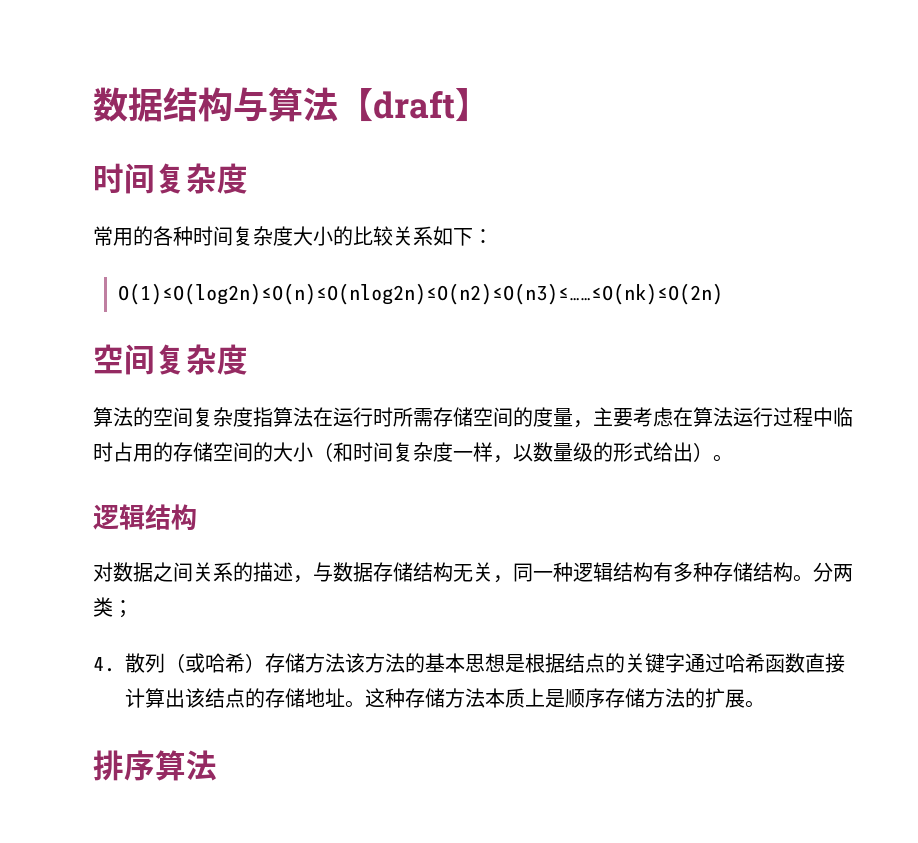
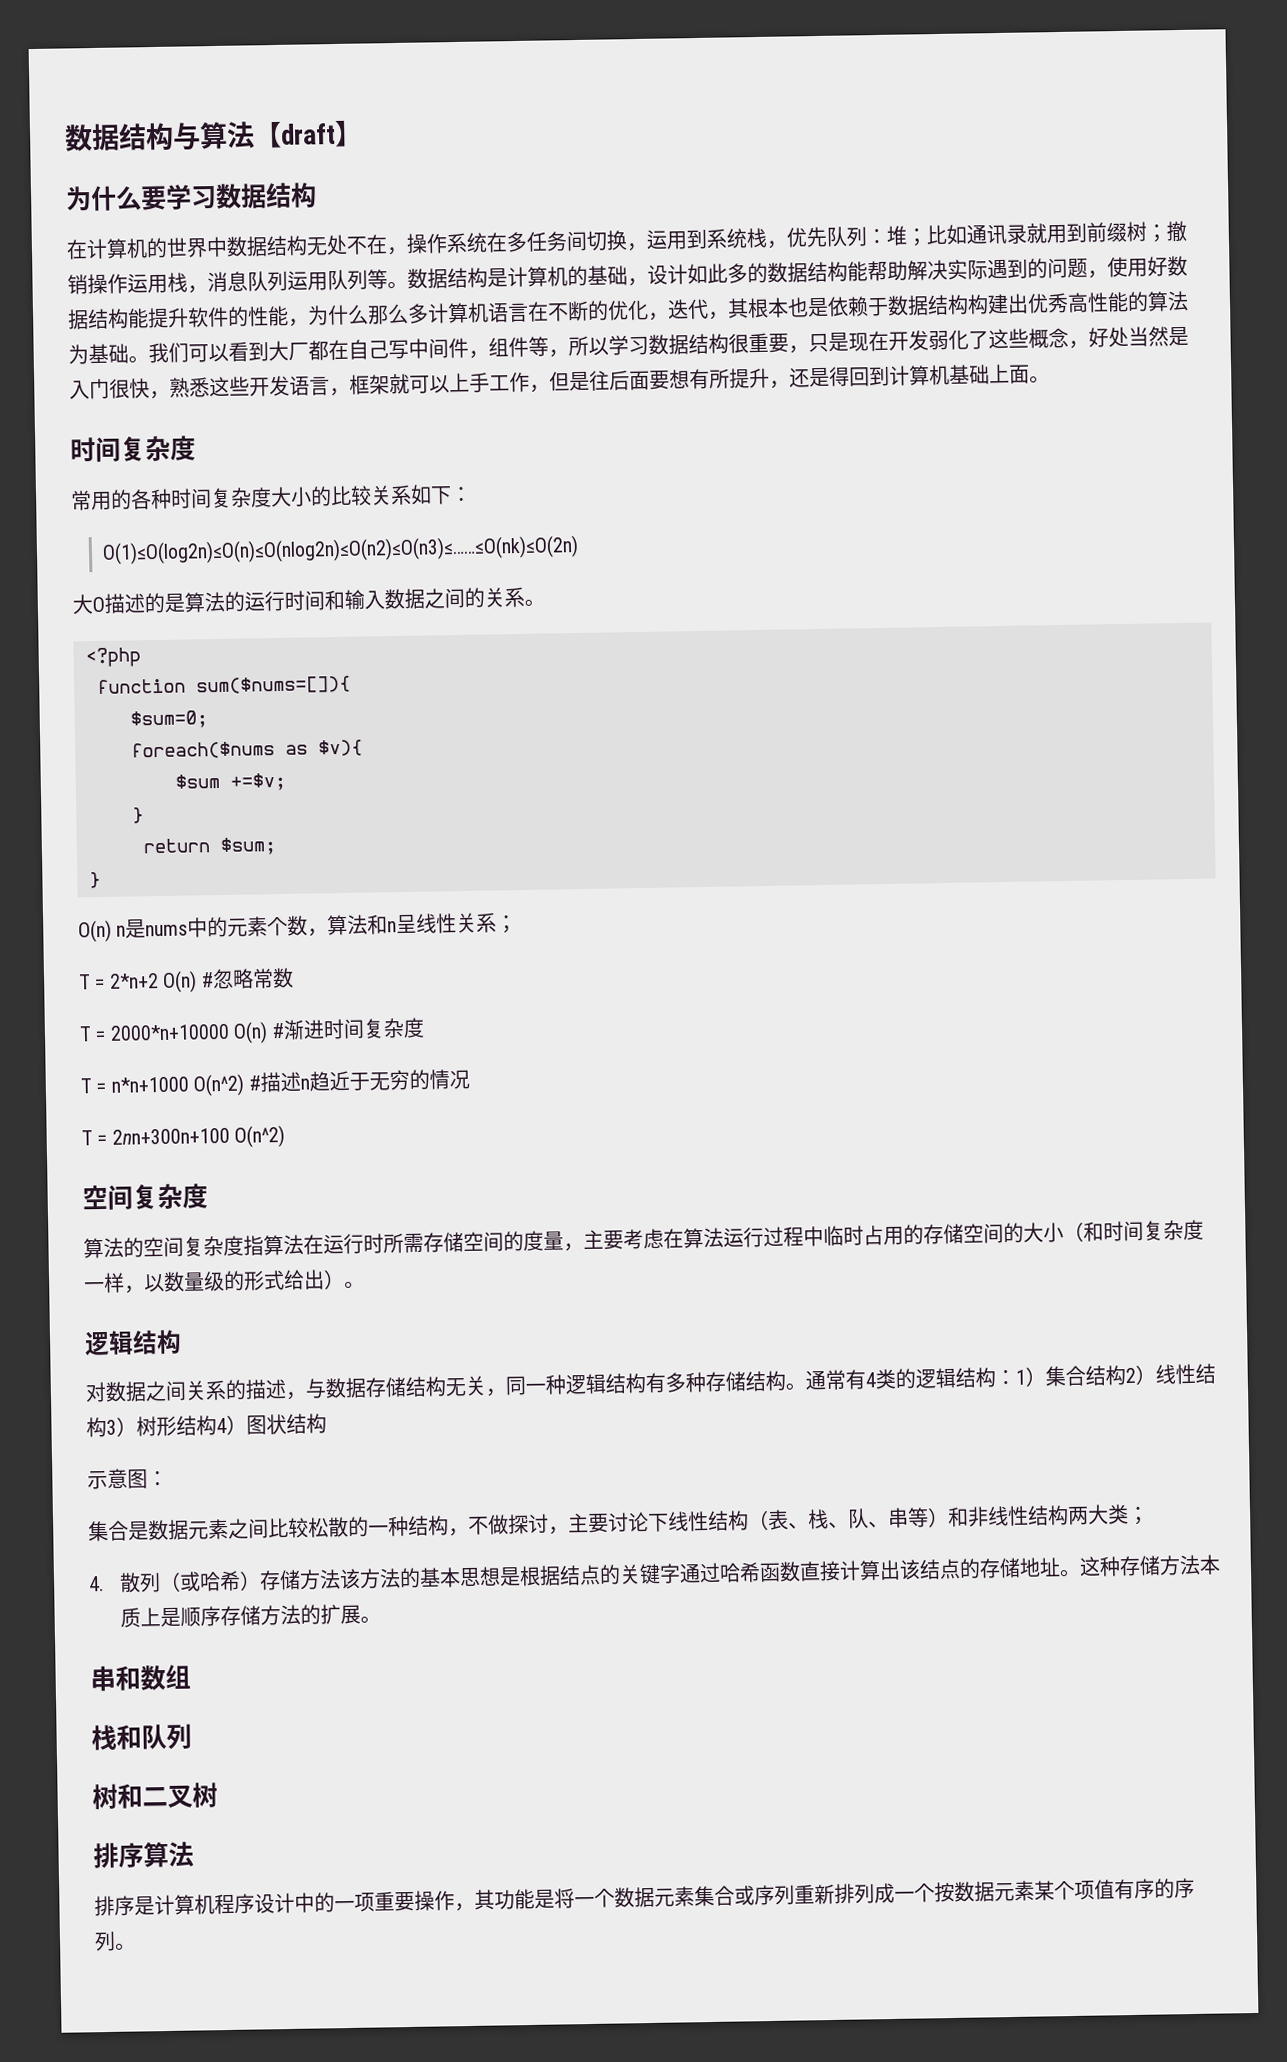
(490, 105) none -> [65,182,317,212] [66,220,1187,260] [67,255,1188,295] [67,290,1189,330] [68,326,1189,365] [69,363,1050,400] // 为什么要学习数据结构 // 在计算机的世界中数据结构无处不在，操作系统在多任务间切换，运用到系统栈，优先队列：堆；比如通讯录就用到前缀树；撤销操作运用栈，消息队列运用队列等。数据结构是计算机的基础，设计如此多的数据结构能帮助解决实际遇到的问题，使用好数据结构能提升软件的性能，为什么那么多计算机语言在不断的优化，迭代，其根本也是依赖于数据结构构建出优秀高性能的算法为基础。我们可以看到大厂都在自己写中间件，组件等，所以学习数据结构很重要，只是现在开发弱化了这些概念，好处当然是入门很快，熟悉这些开发语言，框架就可以上手工作，但是往后面要想有所提升，还是得回到计算机基础上面。
(724, 294) none -> [72,586,545,615] [85,647,141,668] [97,675,351,695] [130,710,208,729] [131,739,363,760] [175,772,286,791] [132,807,144,824] [143,837,277,855] [89,871,101,889] [78,912,518,943] [78,967,294,993] [79,1017,425,1044] [80,1069,470,1097] [81,1124,286,1148] // 大O描述的是算法的运行时间和输入数据之间的关系。 // <?php // function sum($nums=[]){ // $sum=0; // foreach($nums as $v){ // $sum +=$v; // } // return $sum; // } // O(n) n是nums中的元素个数，算法和n呈线性关系； // T = 2*n+2 O(n) #忽略常数 // T = 2000*n+10000 O(n) #渐进时间复杂度 // T = n*n+1000 O(n^2) #描述n趋近于无穷的情况 // T = 2nn+300n+100 O(n^2)
[813,562,853,582] 分两 -> [805,1363,1216,1391] [86,1413,327,1438] [87,1468,168,1490] [88,1504,1109,1542] 通常有4类的逻辑结构：1）集合结构2）线性结构3）树形结构4）图状结构 // 示意图： // 集合是数据元素之间比较松散的一种结构，不做探讨，主要讨论下线性结构（表、栈、队、串等）和非线性结构两大
[93,750,217,781] 排序算法 -> [90,1664,191,1692] [91,1723,192,1751] [92,1782,218,1810] [93,1841,194,1869] [94,1877,1195,1917] [94,1930,136,1952] 串和数组 // 栈和队列 // 树和二叉树 // 排序算法 // 排序是计算机程序设计中的一项重要操作，其功能是将一个数据元素集合或序列重新排列成一个按数据元素某个项值有序的序列。

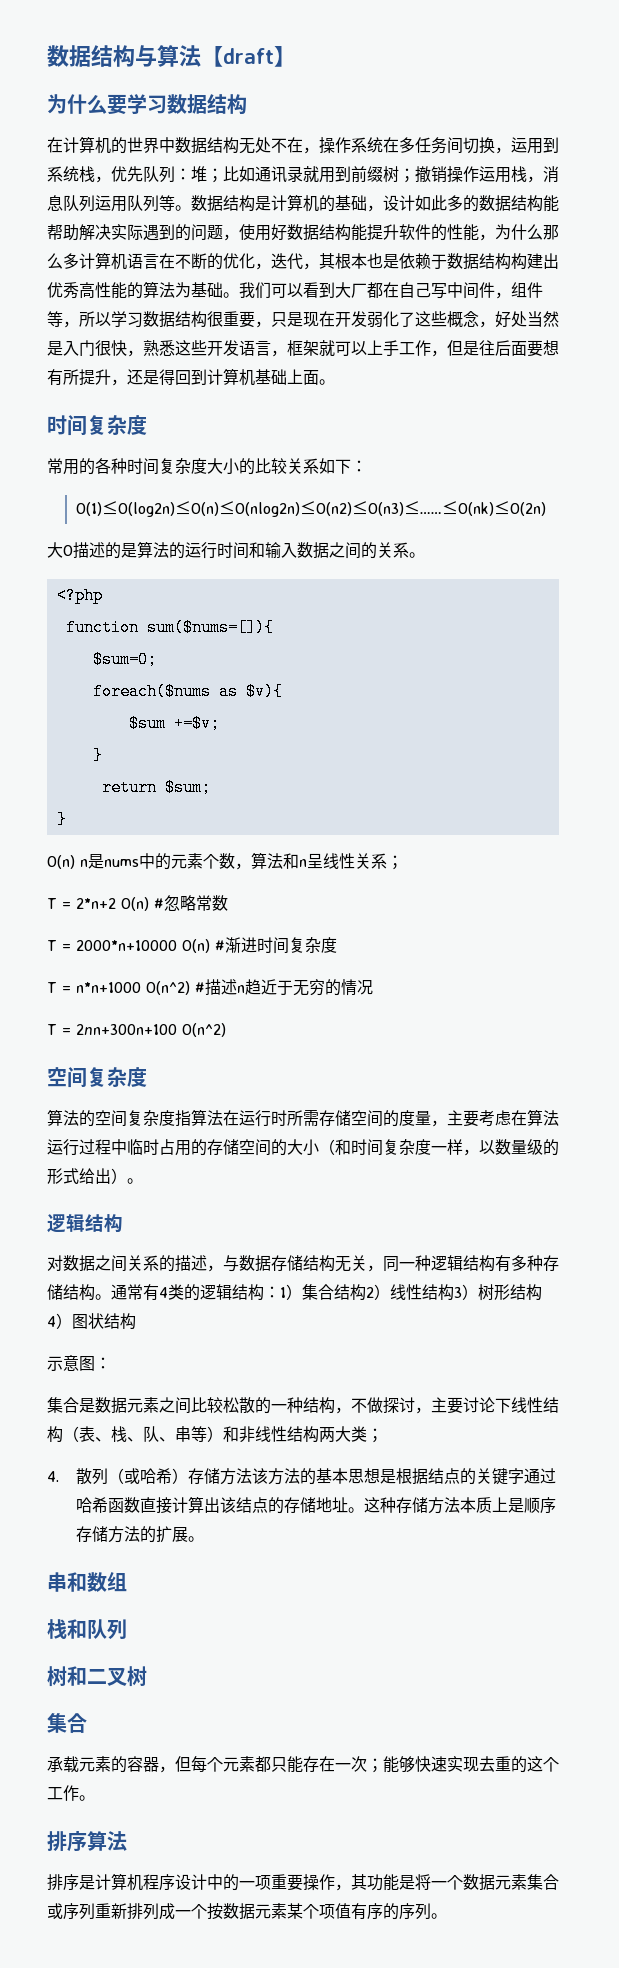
(218, 1795) none -> [47,1713,87,1733] [47,1756,559,1773] [47,1785,95,1801] // 集合 // 承载元素的容器，但每个元素都只能存在一次；能够快速实现去重的这个工作。

